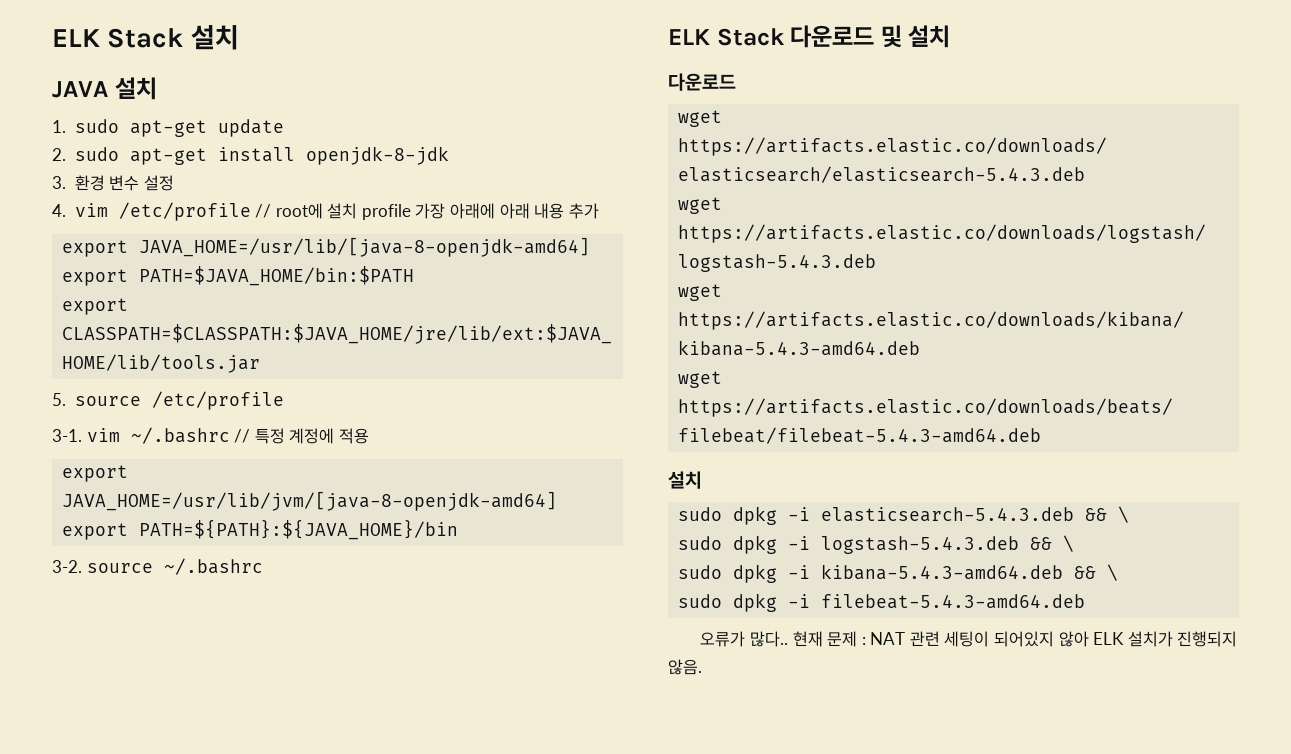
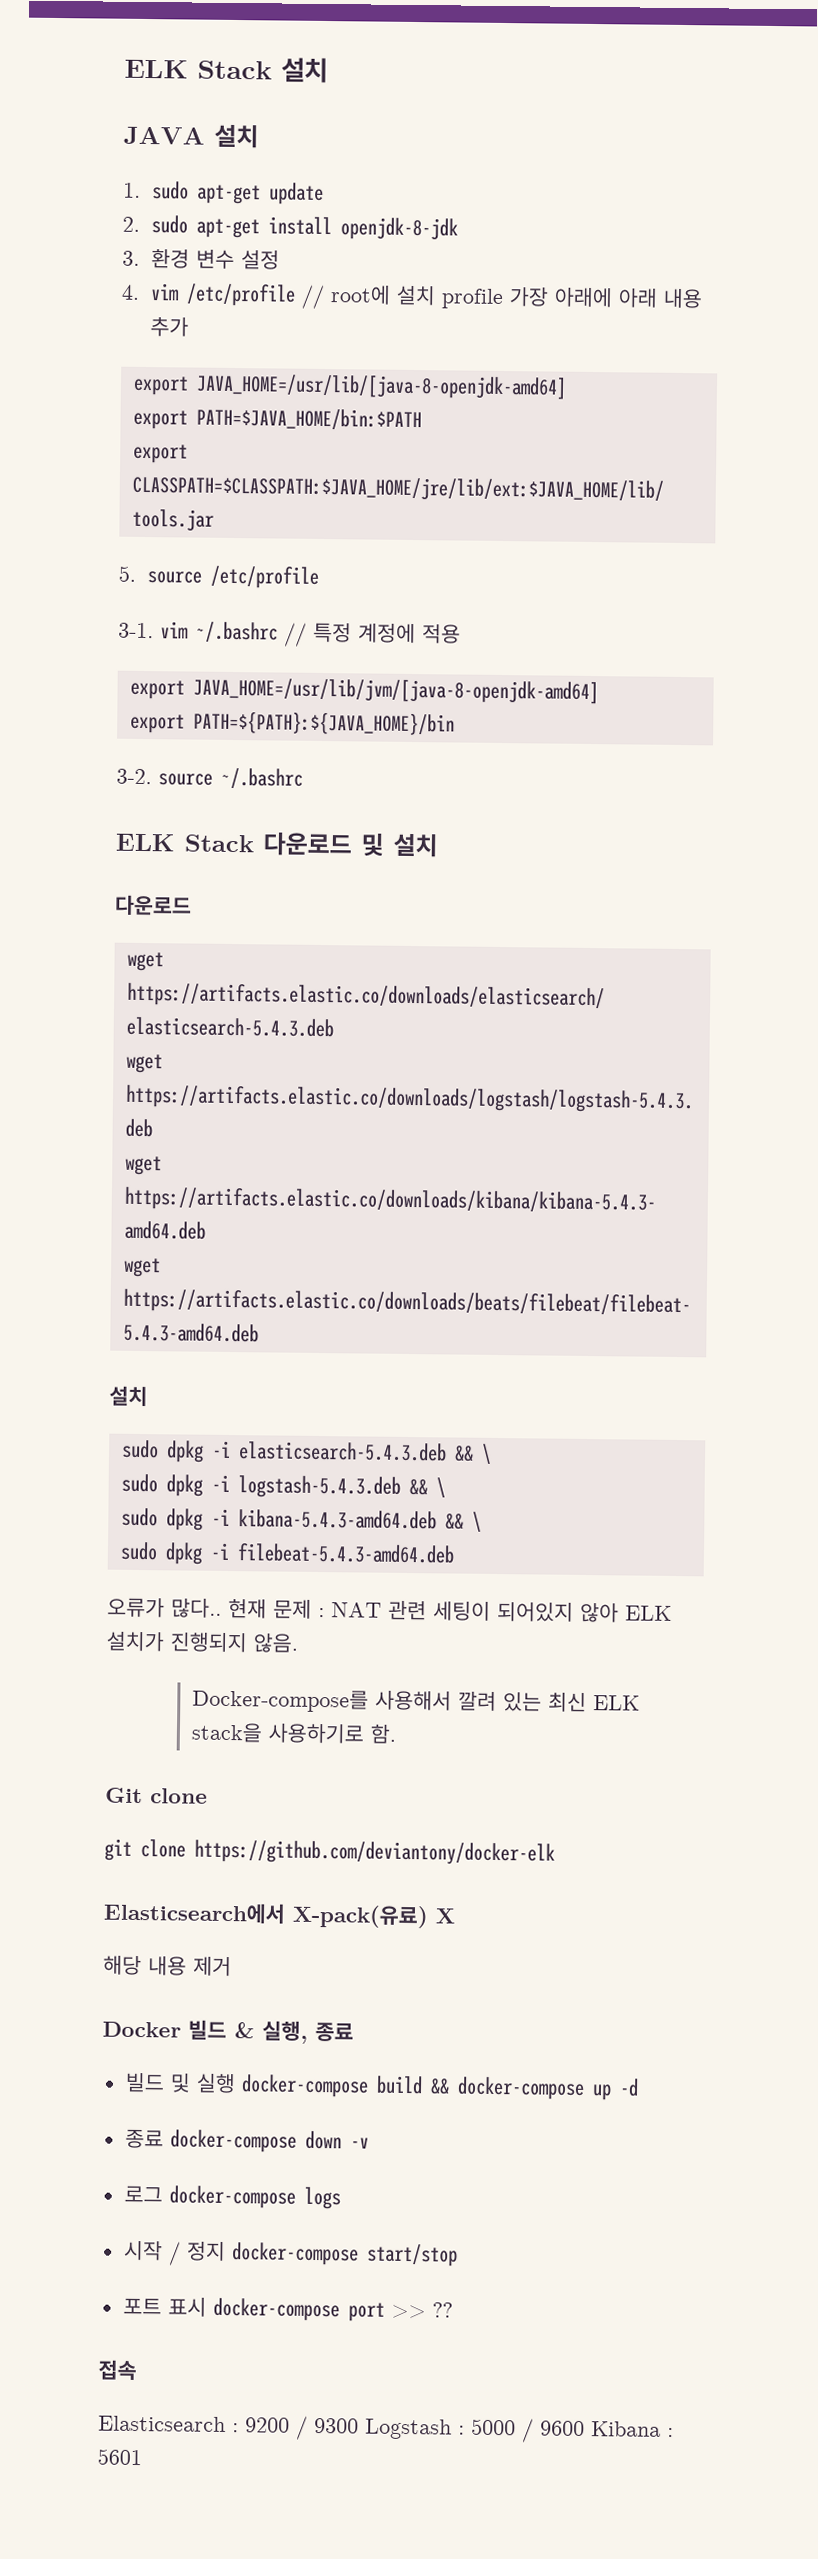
(702, 667) none -> [192,1688,641,1713] [191,1722,398,1744] [105,1787,208,1804] [104,1838,555,1866] [103,1901,455,1929] [103,1955,232,1977] [102,2019,354,2044] [124,2072,639,2101] [124,2128,369,2153] [123,2185,341,2210] [123,2240,458,2267] [122,2297,453,2322] [98,2359,137,2381] [98,2415,674,2443] [97,2448,142,2466] // Docker-compose를 사용해서 깔려 있는 최신 ELK stack을 사용하기로 함. // Git clone // git clone https://github.com/deviantony/docker-elk // Elasticsearch에서 X-pack(유료) X // 해당 내용 제거 // Docker 빌드 & 실행, 종료 // 빌드 및 실행 docker-compose build && docker-compose up -d // 종료 docker-compose down -v // 로그 docker-compose logs // 시작 / 정지 docker-compose start/stop // 포트 표시 docker-compose port >> ?? // 접속 // Elasticsearch : 9200 / 9300 Logstash : 5000 / 9600 Kibana : 5601

